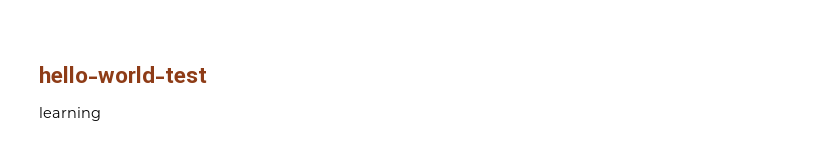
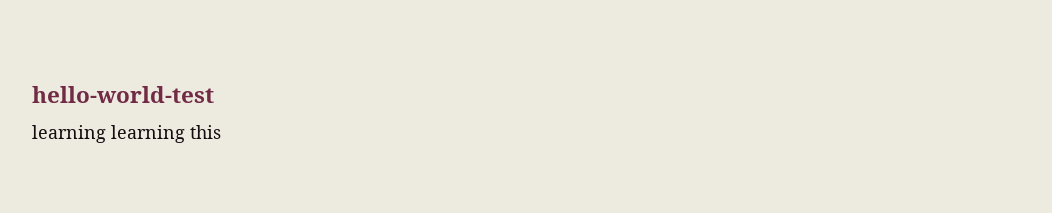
(101, 114) none -> [111,125,221,143] learning this

